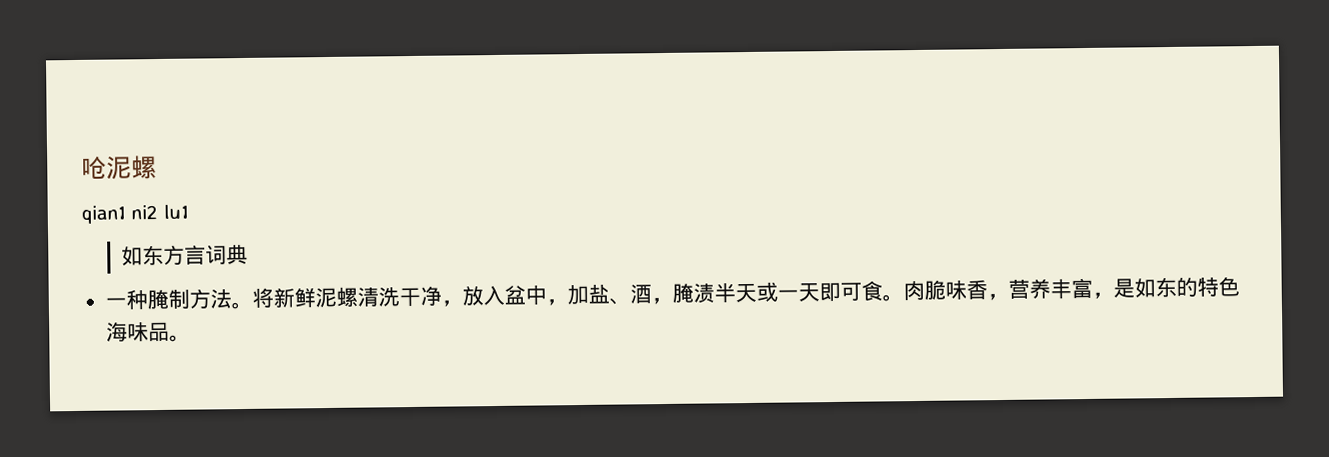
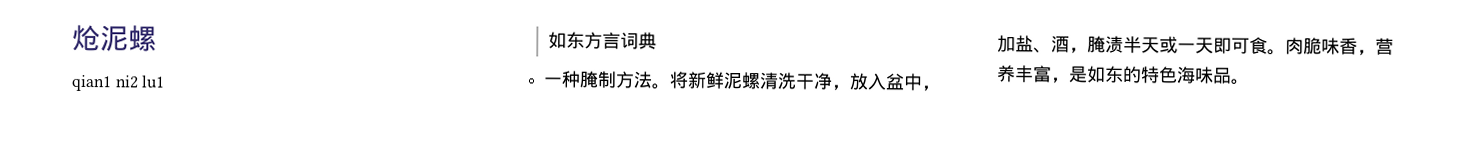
[81,155,107,180] 呛 -> [72,24,101,52] 炝

